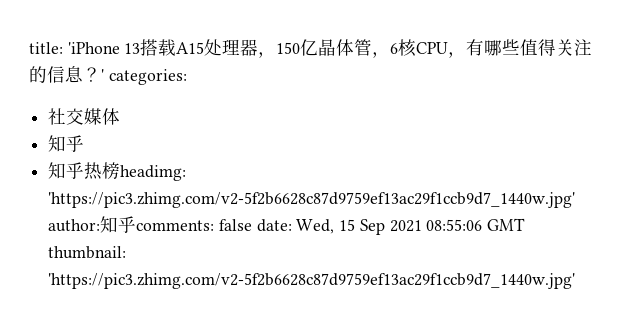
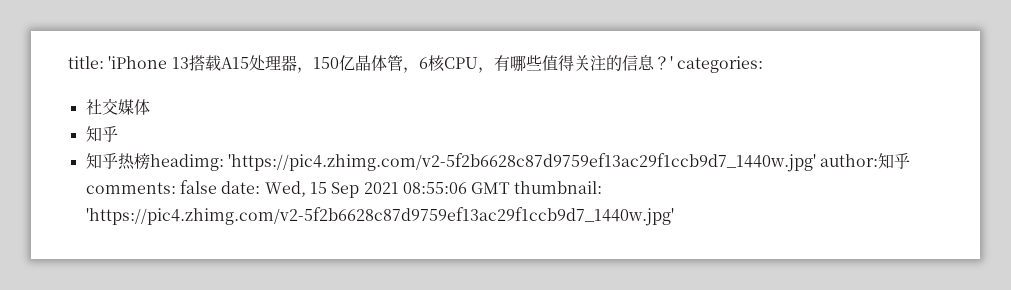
[48,192,576,208] 'https://pic3.zhimg.com/v2-5f2b6628c87d9759ef13ac29f1ccb9d7_1440w.jpg' -> [227,153,816,172] 'https://pic4.zhimg.com/v2-5f2b6628c87d9759ef13ac29f1ccb9d7_1440w.jpg'
[48,273,576,289] 'https://pic3.zhimg.com/v2-5f2b6628c87d9759ef13ac29f1ccb9d7_1440w.jpg' -> [85,207,674,226] 'https://pic4.zhimg.com/v2-5f2b6628c87d9759ef13ac29f1ccb9d7_1440w.jpg'

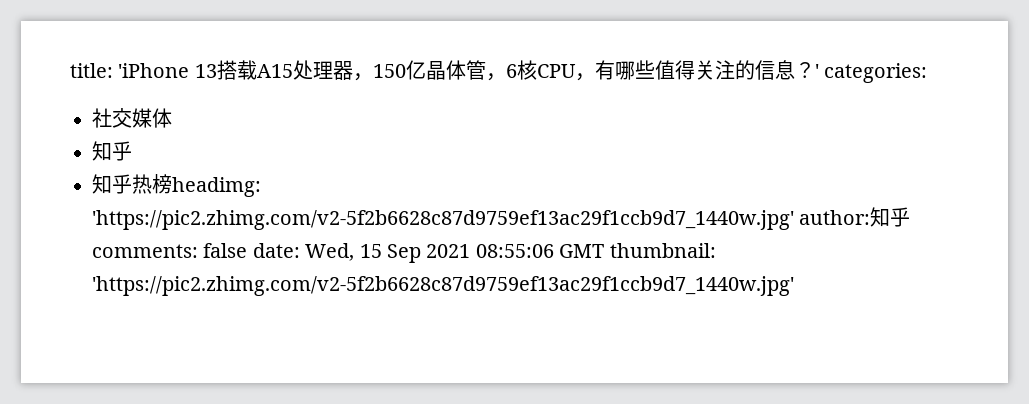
[227,153,816,172] 'https://pic4.zhimg.com/v2-5f2b6628c87d9759ef13ac29f1ccb9d7_1440w.jpg' -> [92,210,794,230] 'https://pic2.zhimg.com/v2-5f2b6628c87d9759ef13ac29f1ccb9d7_1440w.jpg'
[85,207,674,226] 'https://pic4.zhimg.com/v2-5f2b6628c87d9759ef13ac29f1ccb9d7_1440w.jpg' -> [92,276,794,296] 'https://pic2.zhimg.com/v2-5f2b6628c87d9759ef13ac29f1ccb9d7_1440w.jpg'

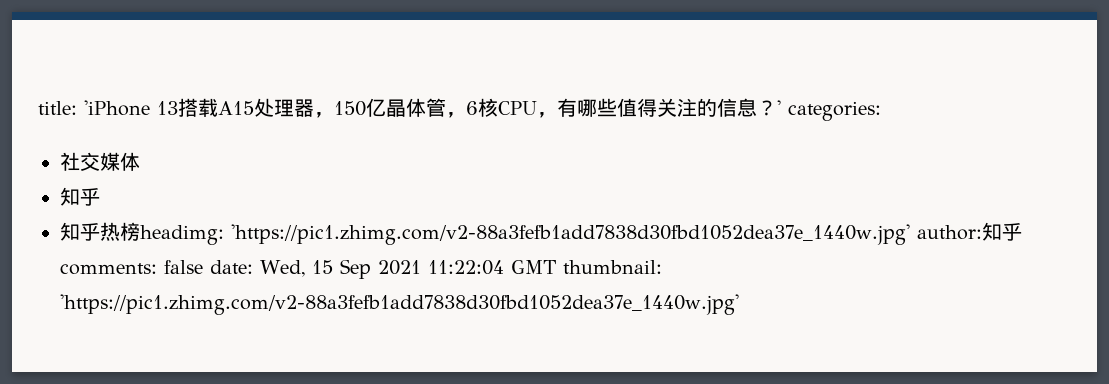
[92,210,794,230] 'https://pic2.zhimg.com/v2-5f2b6628c87d9759ef13ac29f1ccb9d7_1440w.jpg' -> [231,224,910,245] 'https://pic1.zhimg.com/v2-88a3fefb1add7838d30fbd1052dea37e_1440w.jpg'
[475,244,554,258] 08:55:06 -> [427,260,504,275] 11:22:04
[92,276,794,296] 'https://pic2.zhimg.com/v2-5f2b6628c87d9759ef13ac29f1ccb9d7_1440w.jpg' -> [60,294,739,315] 'https://pic1.zhimg.com/v2-88a3fefb1add7838d30fbd1052dea37e_1440w.jpg'

